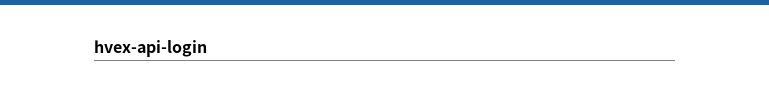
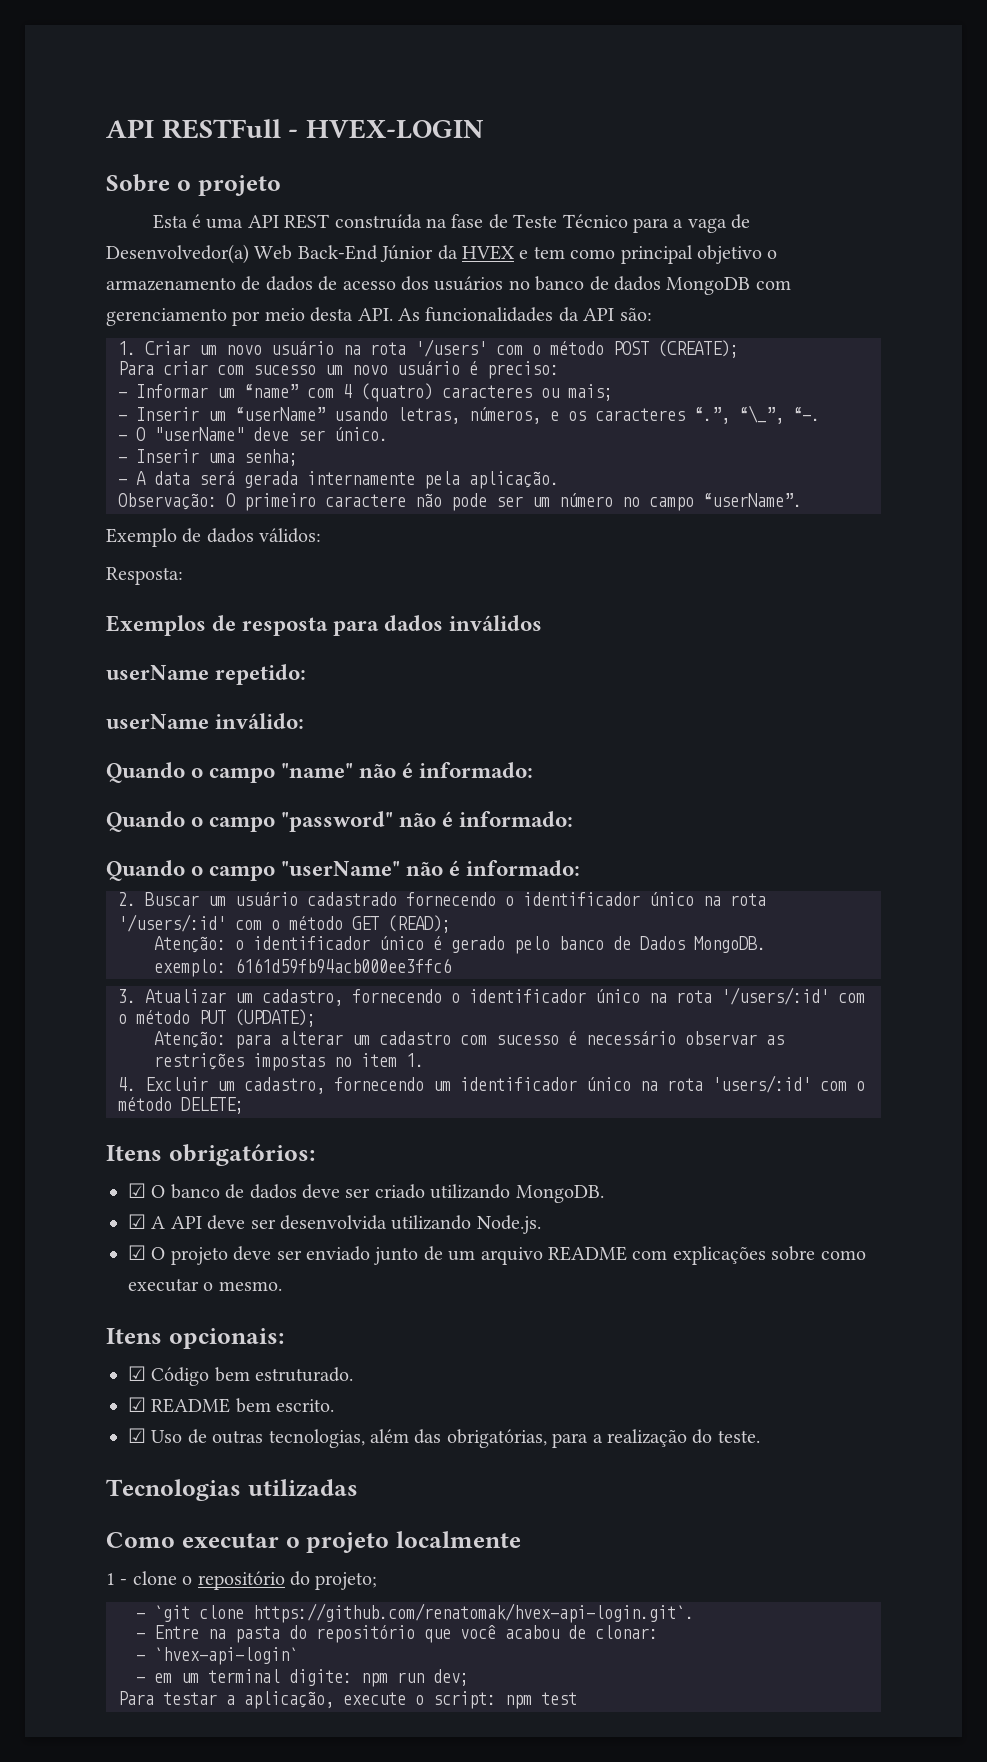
[94,40,207,57] hvex-api-login -> [106,119,484,139] [106,174,281,196] [152,214,751,233] [106,244,778,264] [106,276,791,295] [106,307,652,326] [118,339,739,358] [118,361,559,379] [118,383,613,402] [118,405,820,424] [118,427,388,441] [118,449,298,466] [118,471,559,489] [118,493,802,511] [106,528,322,547] [106,567,183,585] [106,615,543,636] [106,664,307,685] [106,713,305,729] [106,762,534,783] [106,811,574,832] [106,860,581,881] [118,892,766,906] [118,914,451,933] [154,936,766,954] [154,958,451,977] [118,987,865,1006] [118,1009,316,1027] [154,1031,784,1049] [154,1053,424,1071] [118,1075,865,1094] [118,1097,244,1114] [106,1144,315,1166] [128,1183,604,1203] [128,1214,541,1234] [128,1245,866,1265] [128,1278,282,1292] [106,1328,284,1349] [128,1366,354,1386] [128,1397,335,1413] [128,1428,760,1448] [106,1479,358,1501] [106,1531,521,1553] [106,1571,378,1590] [136,1603,694,1623] [136,1625,658,1643] [136,1647,298,1665] [136,1669,469,1687] [118,1691,577,1709] API RESTFull - HVEX-LOGIN // Sobre o projeto // Esta é uma API REST construída na fase de Teste Técnico para a vaga de Desenvolvedor(a) Web Back-End Júnior da HVEX e tem como principal objetivo o armazenamento de dados de acesso dos usuários no banco de dados MongoDB com gerenciamento por meio desta API. As funcionalidades da API são: // 1. Criar um novo usuário na rota '/users' com o método POST (CREATE); // Para criar com sucesso um novo usuário é preciso: // - Informar um “name” com 4 (quatro) caracteres ou mais; // - Inserir um “userName” usando letras, números, e os caracteres “.”, “\_”, “-. // - O "userName" deve ser único. // - Inserir uma senha; // - A data será gerada internamente pela aplicação. // Observação: O primeiro caractere não pode ser um número no campo “userName”. // Exemplo de dados válidos: // Resposta: // Exemplos de resposta para dados inválidos // userName repetido: // userName inválido: // Quando o campo "name" não é informado: // Quando o campo "password" não é informado: // Quando o campo "userName" não é informado: // 2. Buscar um usuário cadastrado fornecendo o identificador único na rota '/users/:id' com o método GET (READ); // Atenção: o identificador único é gerado pelo banco de Dados MongoDB. // exemplo: 6161d59fb94acb000ee3ffc6 // 3. Atualizar um cadastro, fornecendo o identificador único na rota '/users/:id' com o método PUT (UPDATE); // Atenção: para alterar um cadastro com sucesso é necessário observar as restrições impostas no item 1. // 4. Excluir um cadastro, fornecendo um identificador único na rota 'users/:id' com o método DELETE; // Itens obrigatórios: // ☑ O banco de dados deve ser criado utilizando MongoDB. // ☑ A API deve ser desenvolvida utilizando Node.js. // ☑ O projeto deve ser enviado junto de um arquivo README com explicações sobre como executar o mesmo. // Itens opcionais: // ☑ Código bem estruturado. // ☑ README bem escrito. // ☑ Uso de outras tecnologias, além das obrigatórias, para a realização do teste. // Tecnologias utilizadas // Como executar o projeto localmente // 1 - clone o repositório do projeto; // - `git clone https://github.com/renatomak/hvex-api-login.git`. // - Entre na pasta do repositório que você acabou de clonar: // - `hvex-api-login` // - em um terminal digite: npm run dev; // Para testar a aplicação, execute o script: npm test

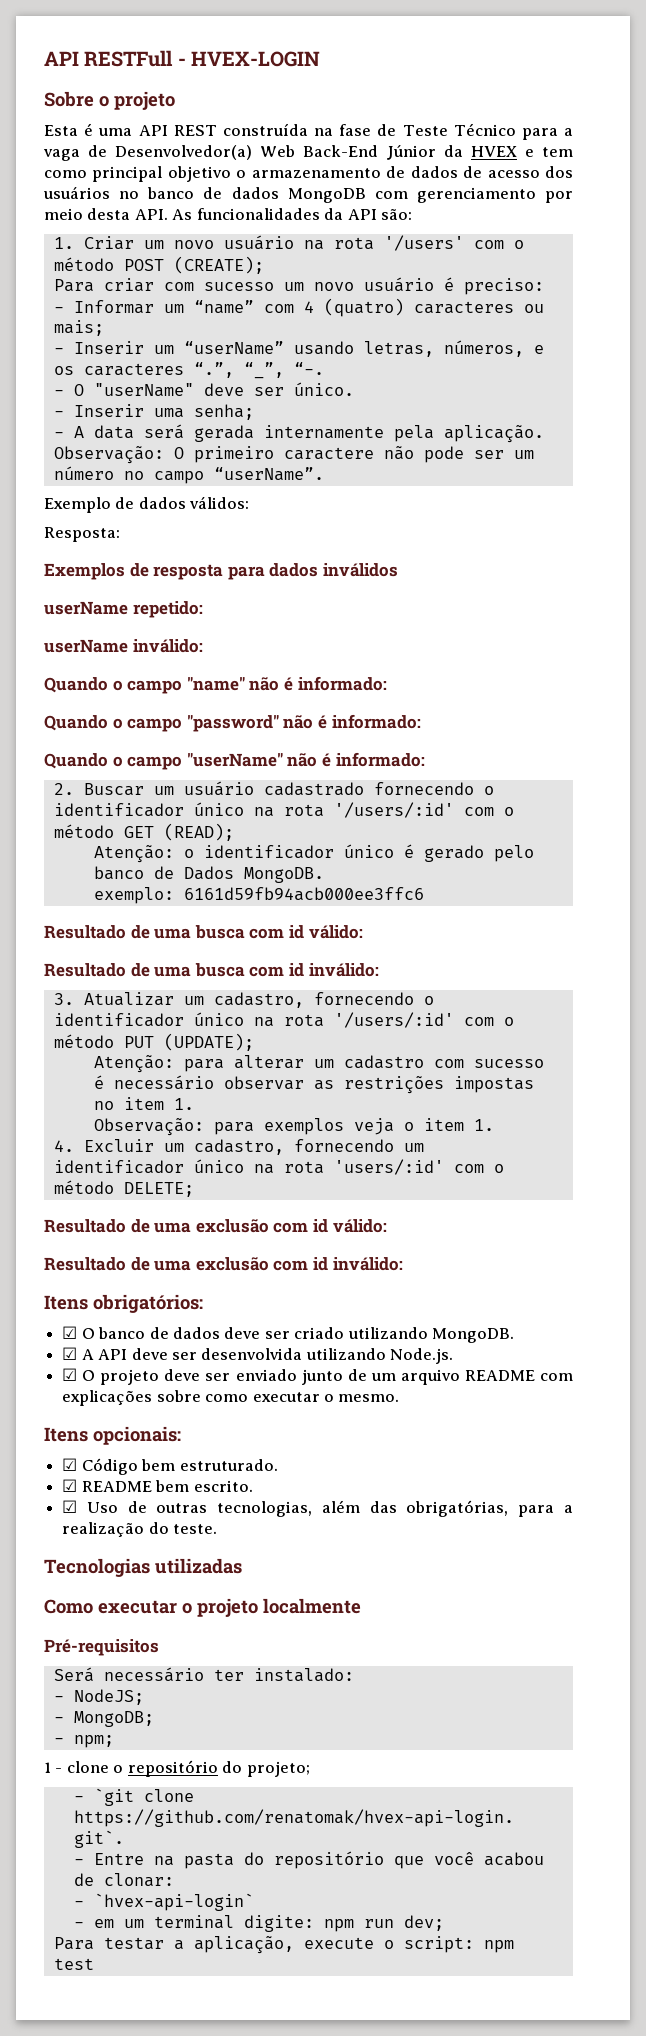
[739,405,784,424] “\_”, -> [243,362,284,379] “_”,
(451, 966) none -> [44,925,363,939] [44,963,379,977] // Resultado de uma busca com id válido: // Resultado de uma busca com id inválido:
(424, 1060) none -> [93,1118,494,1136] // Observação: para exemplos veja o item 1.
(244, 1105) none -> [44,1219,387,1233] [44,1257,403,1271] // Resultado de uma exclusão com id válido: // Resultado de uma exclusão com id inválido:
(521, 1539) none -> [44,1639,159,1656] [53,1667,354,1682] [53,1689,144,1705] [53,1711,154,1727] [53,1735,114,1748] // Pré-requisitos // Será necessário ter instalado: // - NodeJS; // - MongoDB; // - npm;

